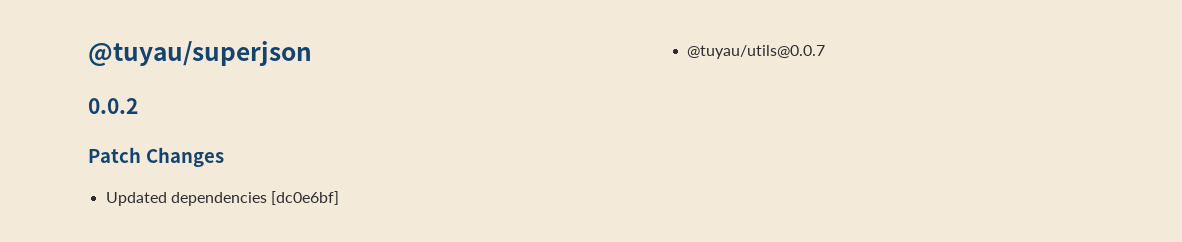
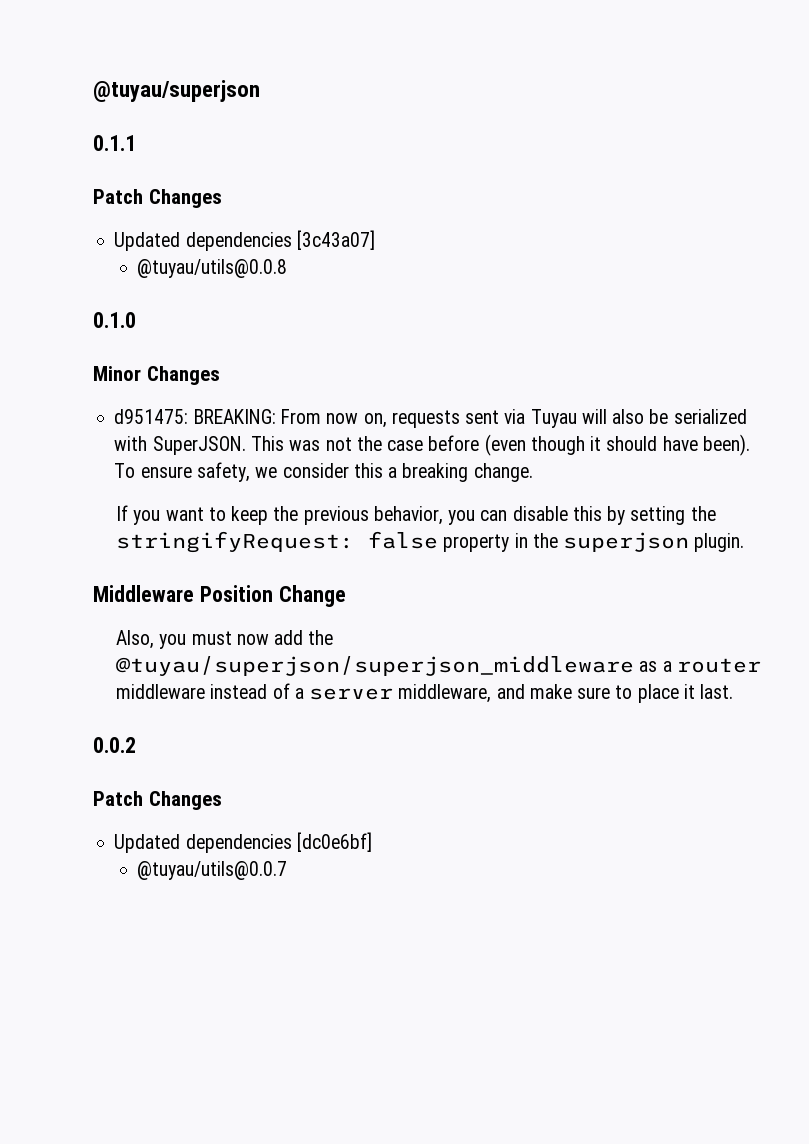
(312, 53) none -> [93,135,136,151] [93,189,222,208] [114,230,375,251] [137,259,288,278] [93,312,136,328] [93,366,220,385] [114,409,747,428] [114,434,750,456] [114,462,533,482] [116,505,716,525] [116,531,745,553] [93,585,346,607] [116,630,334,649] [116,656,761,676] [116,683,734,703] // 0.1.1 // Patch Changes // Updated dependencies [3c43a07] // @tuyau/utils@0.0.8 // 0.1.0 // Minor Changes // d951475: BREAKING: From now on, requests sent via Tuyau will also be serialized with SuperJSON. This was not the case before (even though it should have been). To ensure safety, we consider this a breaking change. // If you want to keep the previous behavior, you can disable this by setting the stringifyRequest: false property in the superjson plugin. // Middleware Position Change // Also, you must now add the @tuyau/superjson/superjson_middleware as a router middleware instead of a server middleware, and make sure to place it last.

